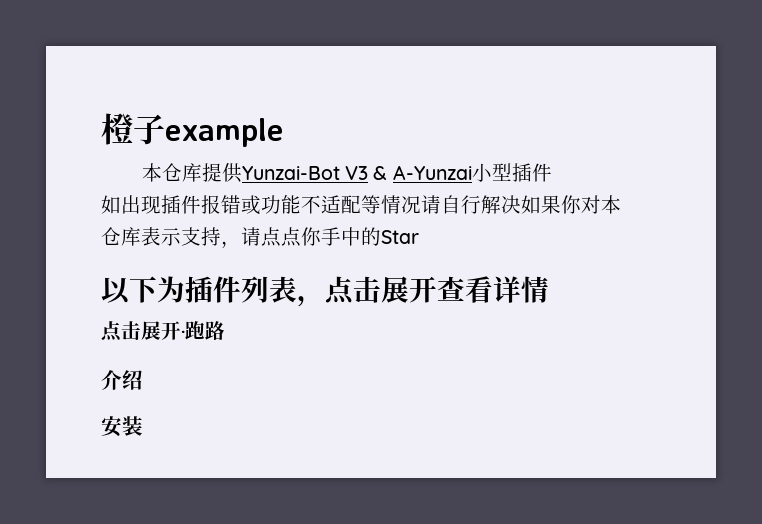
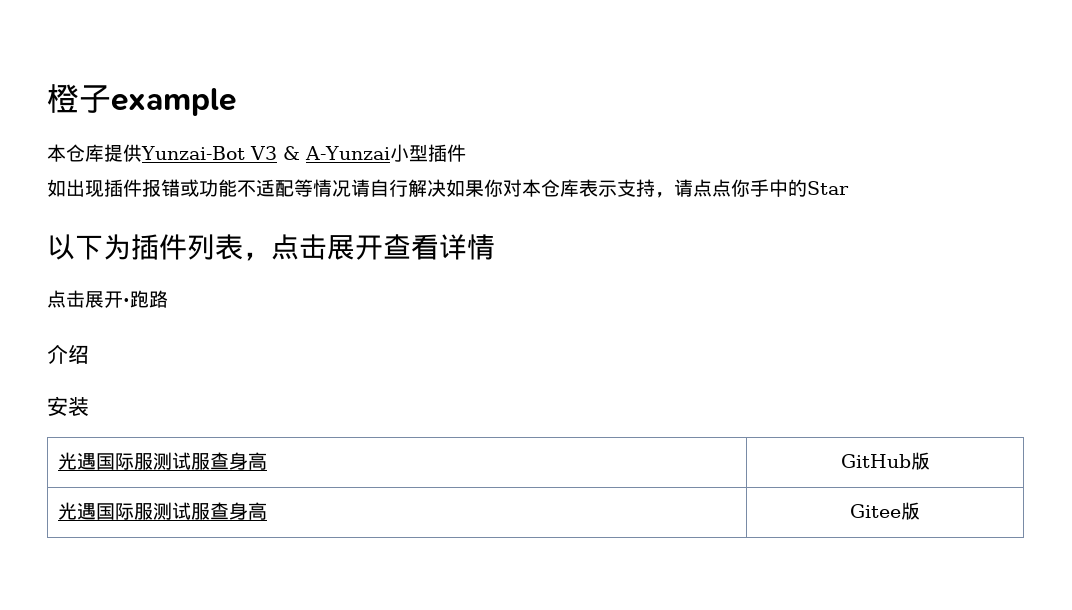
(143, 426) none -> [57,452,267,470] [840,452,930,470] [57,502,267,520] [850,502,920,520] // 光遇国际服测试服查身高 | GitHub版 // 光遇国际服测试服查身高 | Gitee版

